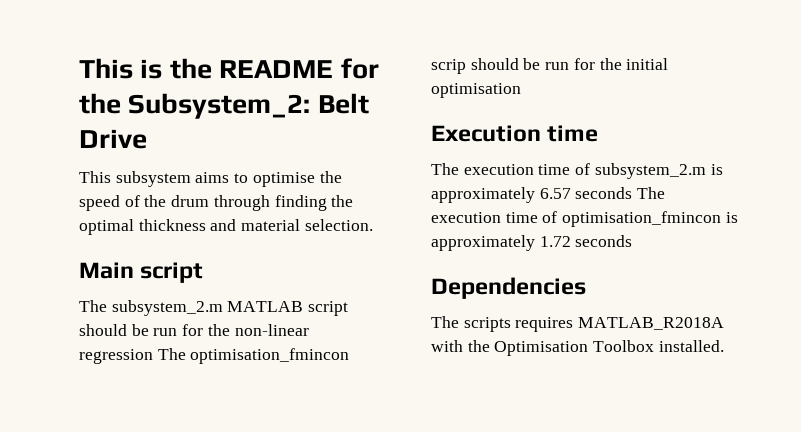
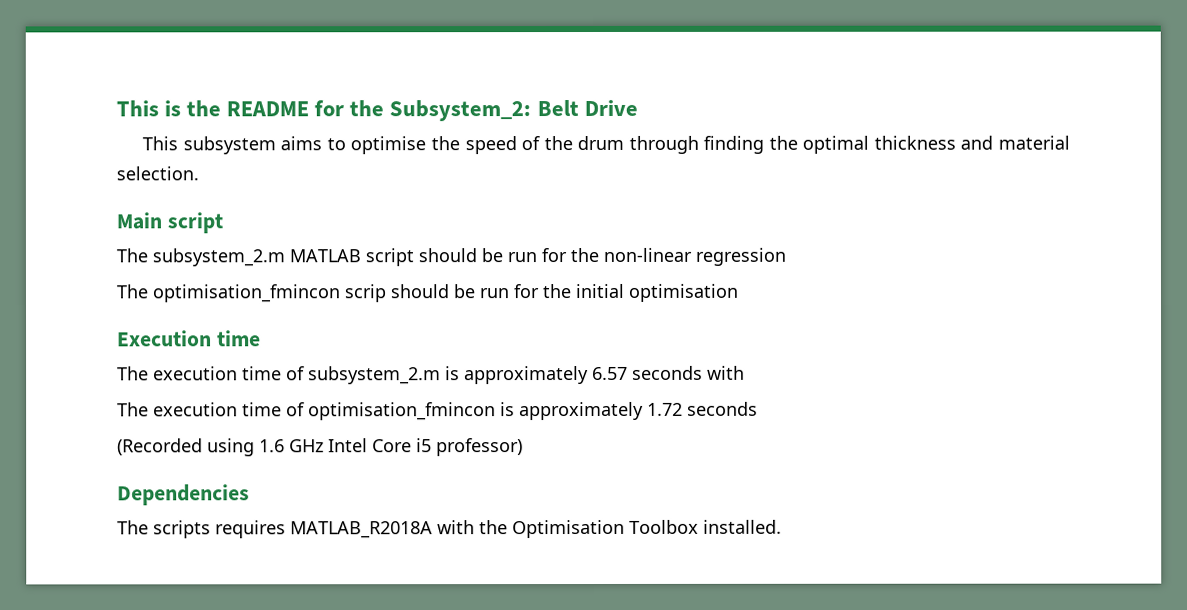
(153, 356) none -> (786, 256) //
(633, 193) none -> [707,365,745,380] with //
(633, 241) none -> [117,438,523,457] // (Recorded using 1.6 GHz Intel Core i5 professor)

